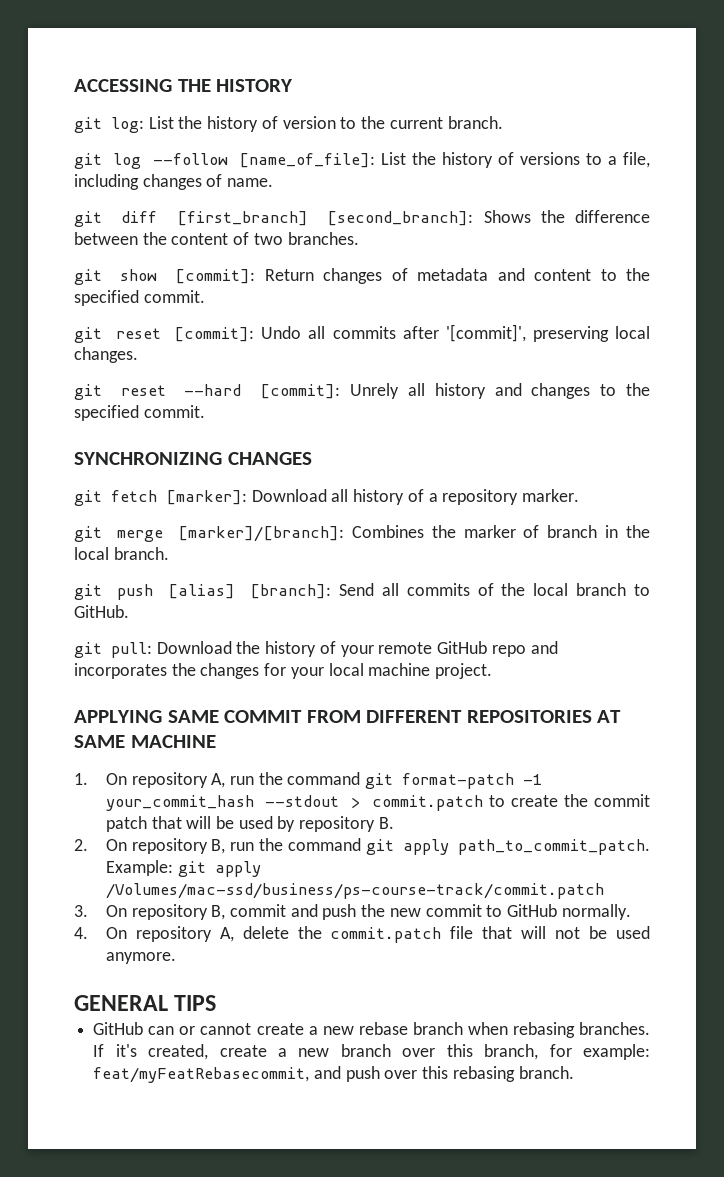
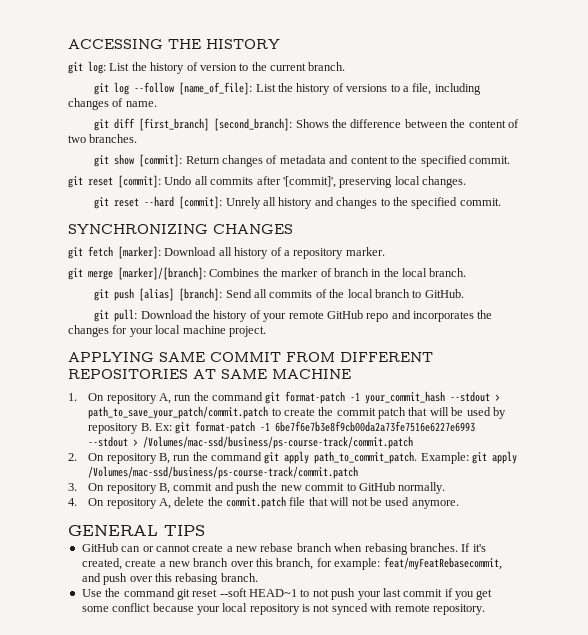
[371,795,483,811] commit.patch -> [88,406,269,419] path_to_save_your_patch/commit.patch
(394, 823) none -> [154,421,476,434] [88,436,414,449] Ex: git format-patch -1 6be7f6e7b3e8f9cb00da2a73fe7516e6227e6993 --stdout > /Volumes/mac-ssd/business/ps-course-track/commit.patch
(574, 1072) none -> [81,588,493,600] [81,603,485,615] // Use the command git reset --soft HEAD~1 to not push your last commit if you get some conflict because your local repository is not synced with remote repository.

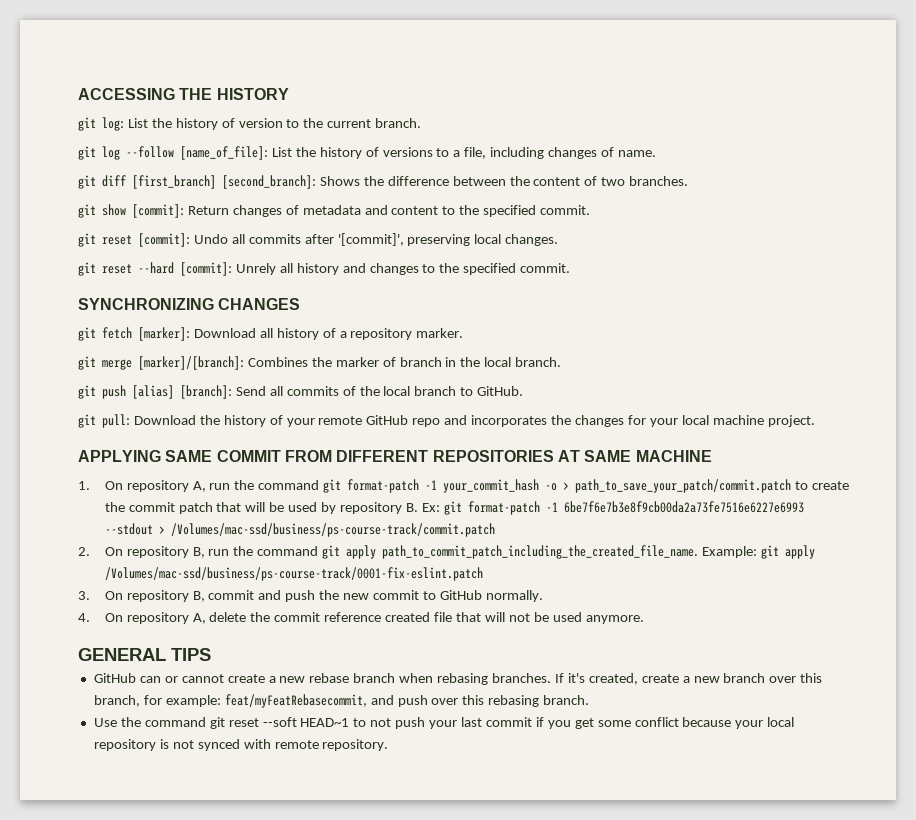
[450,391,491,402] --stdout -> [545,483,558,491] -o
[314,451,418,464] path_to_commit_patch. -> [382,545,699,559] path_to_commit_patch_including_the_created_file_name.
[88,466,359,479] /Volumes/mac-ssd/business/ps-course-track/commit.patch -> [104,567,483,581] /Volumes/mac-ssd/business/ps-course-track/0001-fix-eslint.patch
[226,496,287,509] commit.patch -> [274,612,431,622] commit reference created

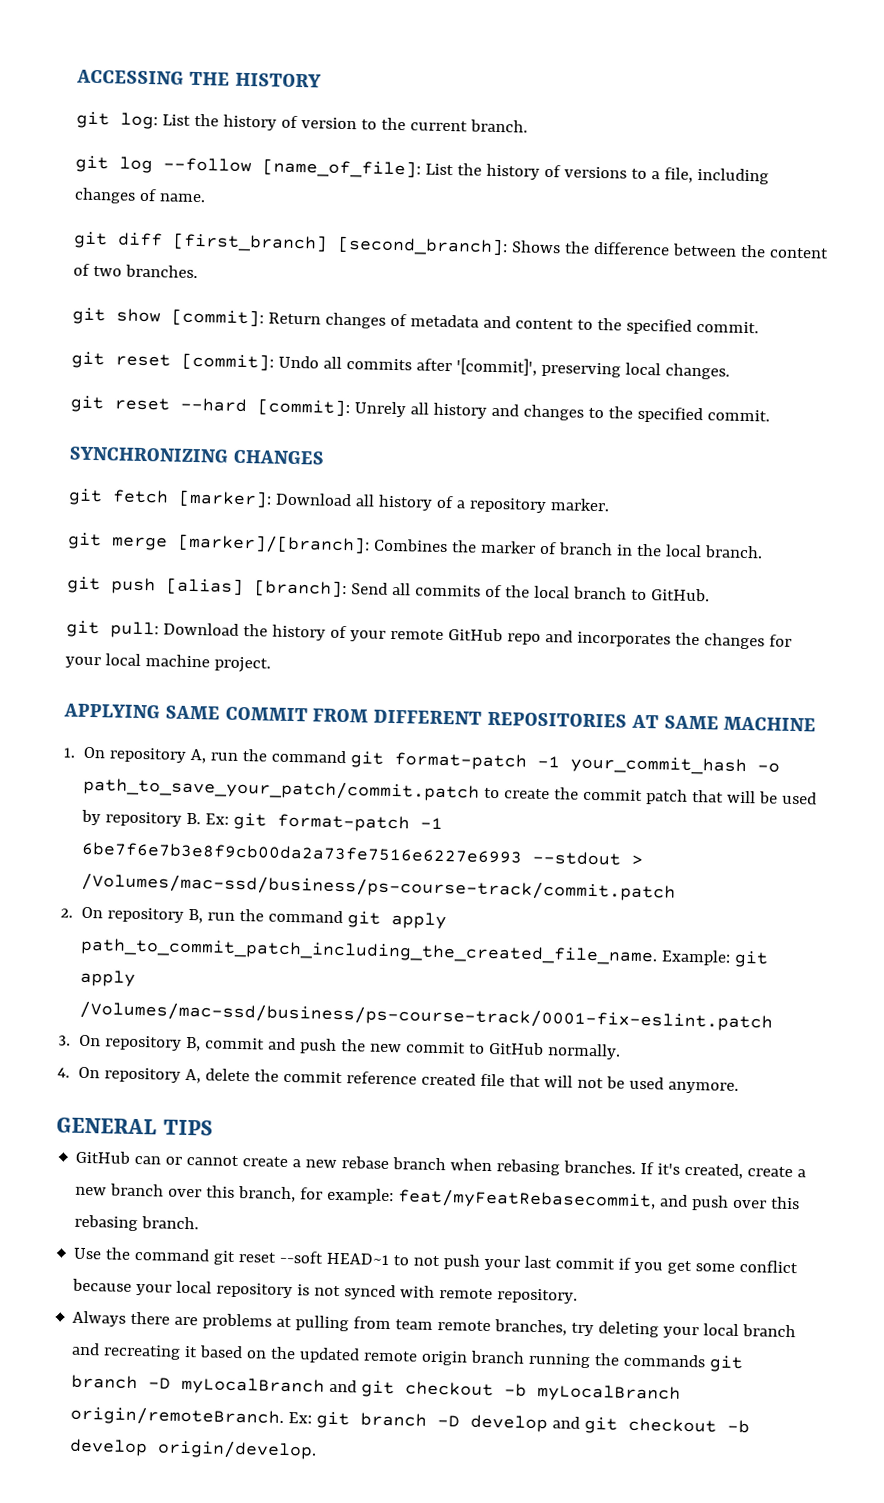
[563,482,570,490] > -> (781, 767) none
(389, 745) none -> [72,1310,797,1339] [71,1342,745,1373] [71,1374,682,1403] [70,1405,751,1434] [69,1438,318,1460] // Always there are problems at pulling from team remote branches, try deleting your local branch and recreating it based on the updated remote origin branch running the commands git branch -D myLocalBranch and git checkout -b myLocalBranch origin/remoteBranch. Ex: git branch -D develop and git checkout -b develop origin/develop.

